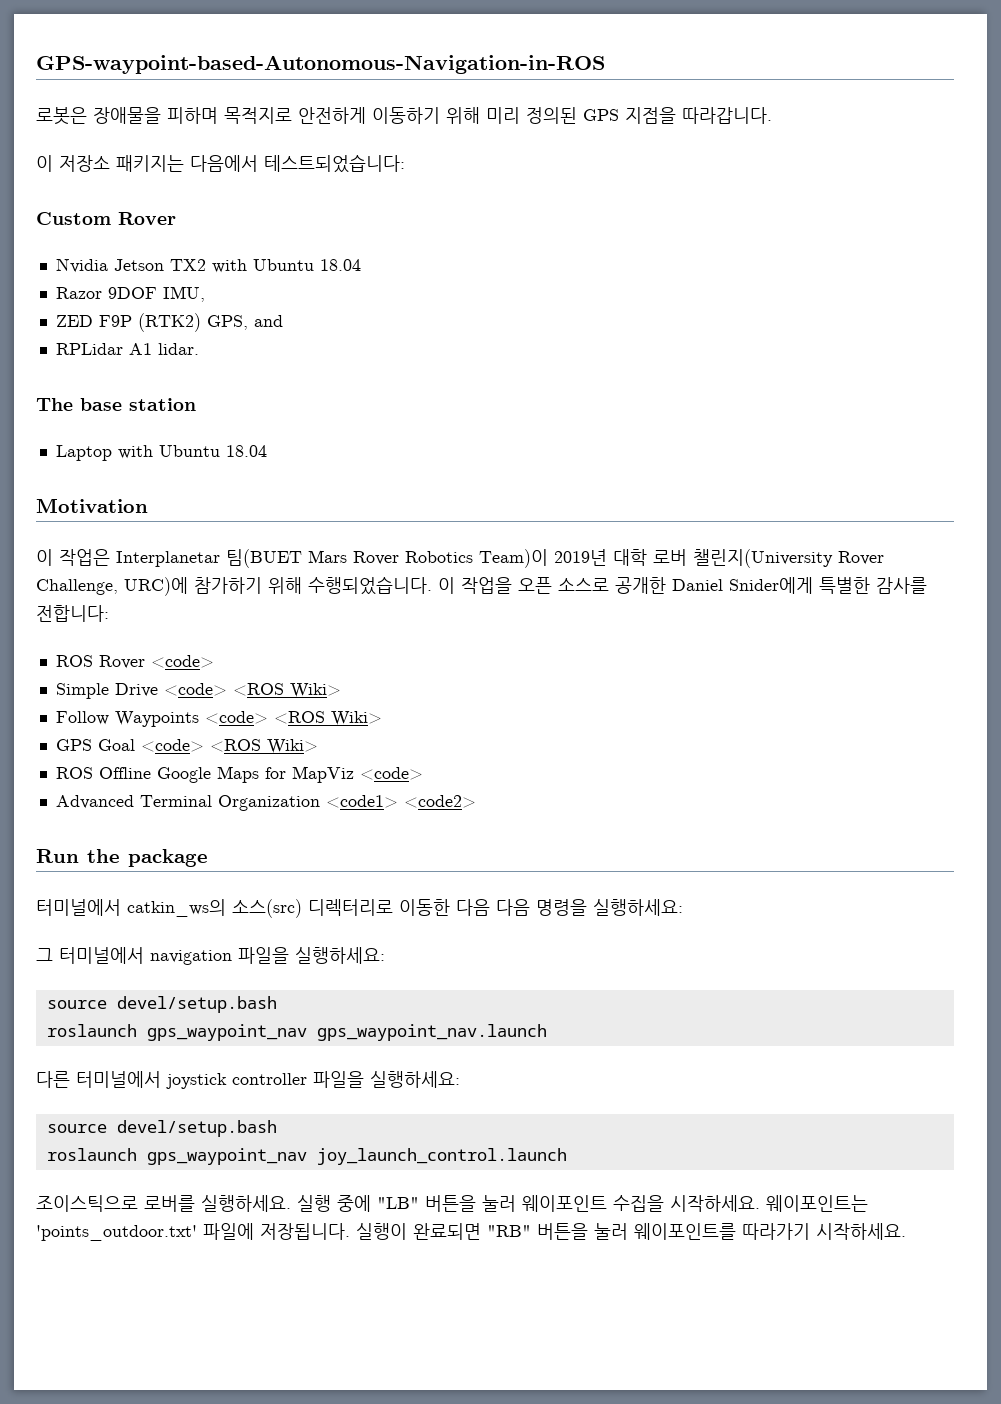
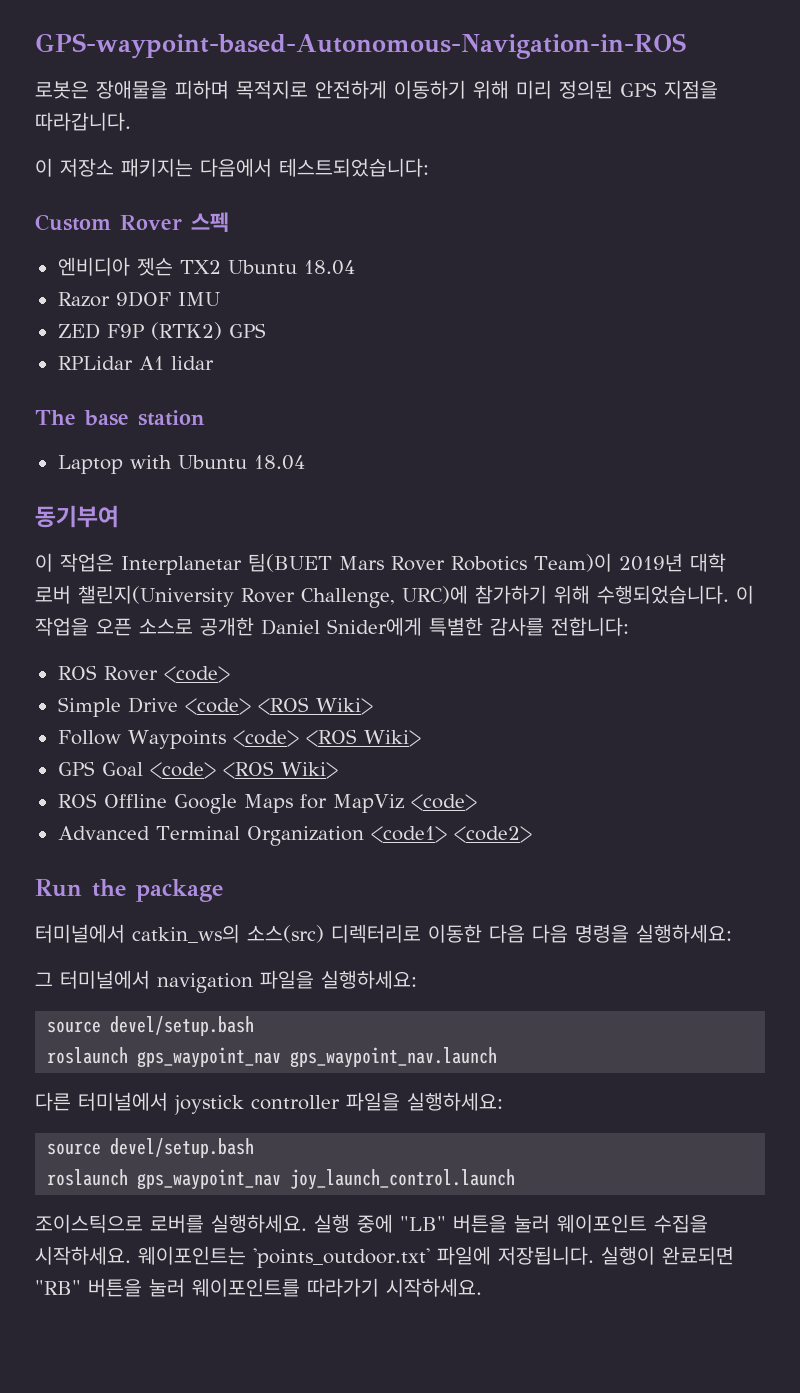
[55,258,247,273] // Nvidia Jetson TX2 with -> [191,212,229,232] [57,257,221,276] 스펙 // 엔비디아 젯슨 TX2
[162,286,205,302] IMU, -> [177,292,220,306] IMU
[206,315,283,330] GPS, and -> [228,323,266,338] GPS
[157,343,199,355] lidar. -> [170,356,214,370] lidar
[36,498,148,513] Motivation -> [35,505,119,528] 동기부여

